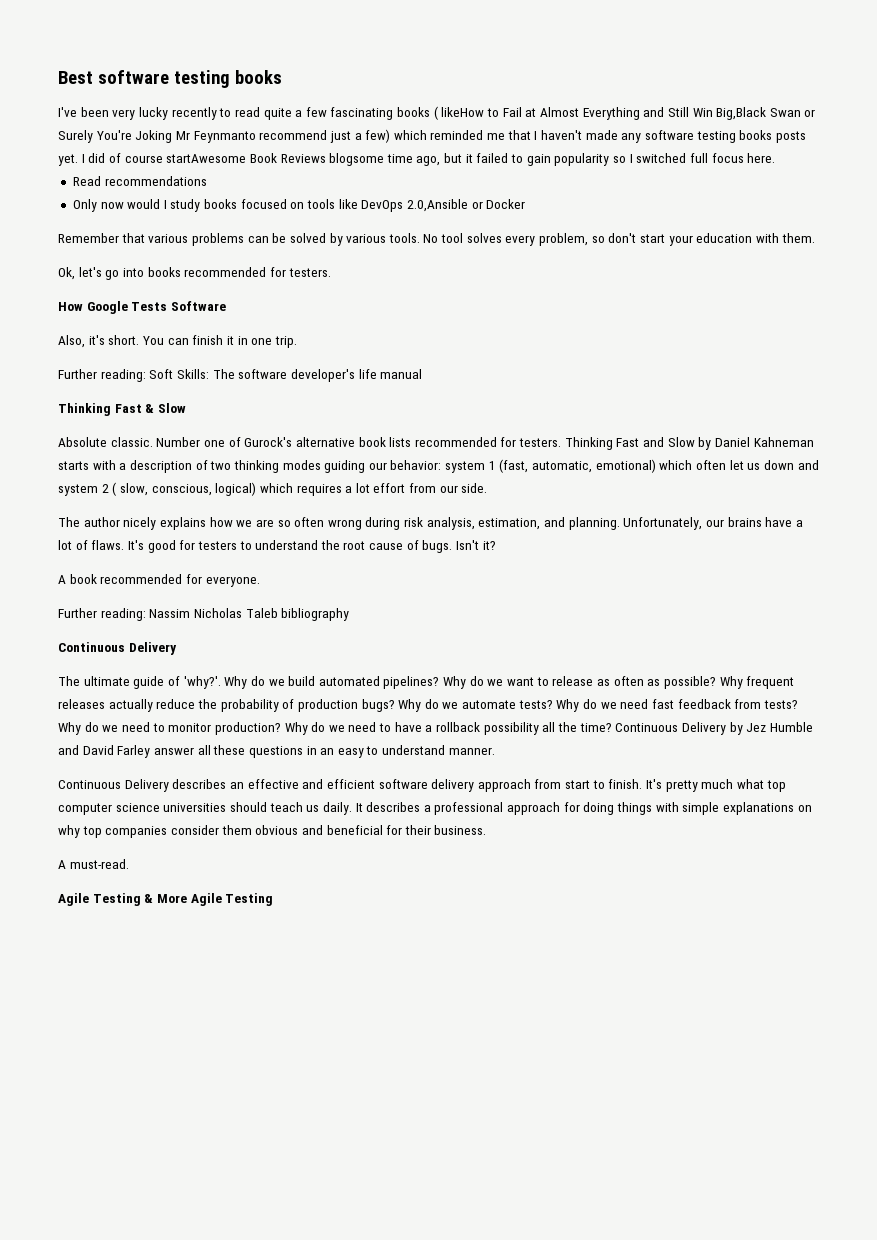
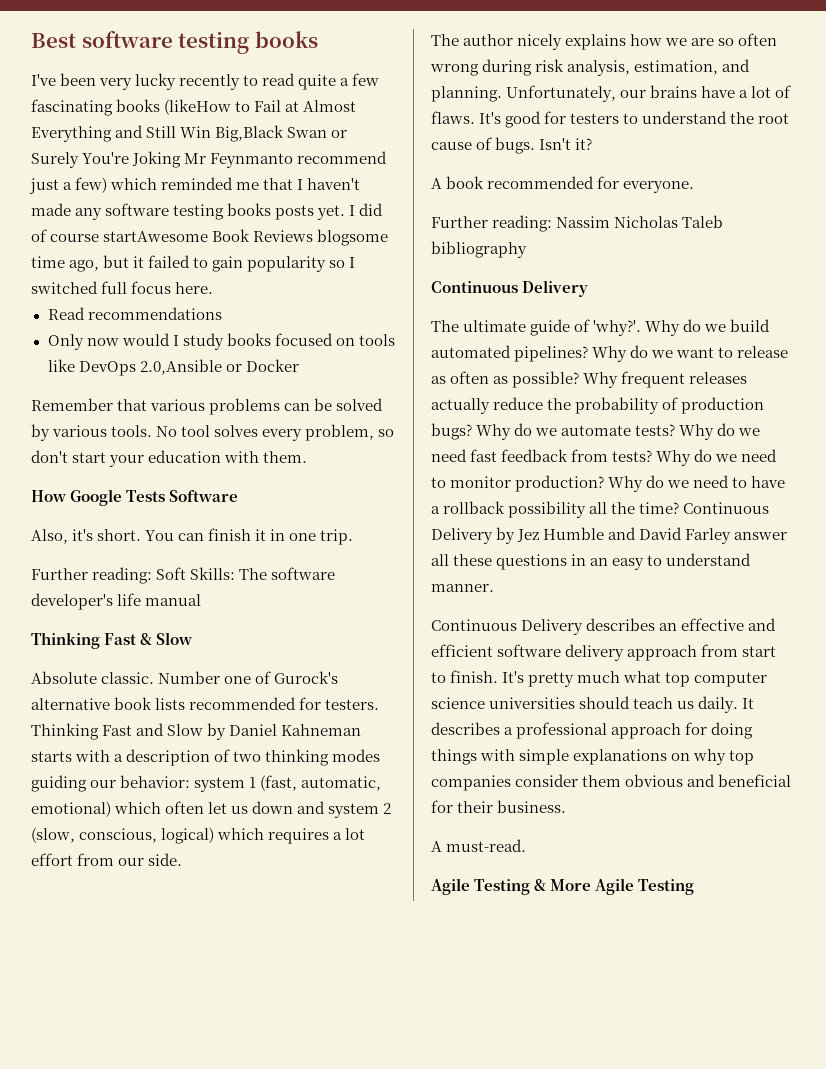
[433,106,485,120] ( likeHow -> [164,99,232,115] (likeHow
[58,267,331,280] // Ok, let's go into books recommended for testers. -> (308, 457) none
[112,482,148,496] ( slow, -> [31,827,75,843] (slow,

